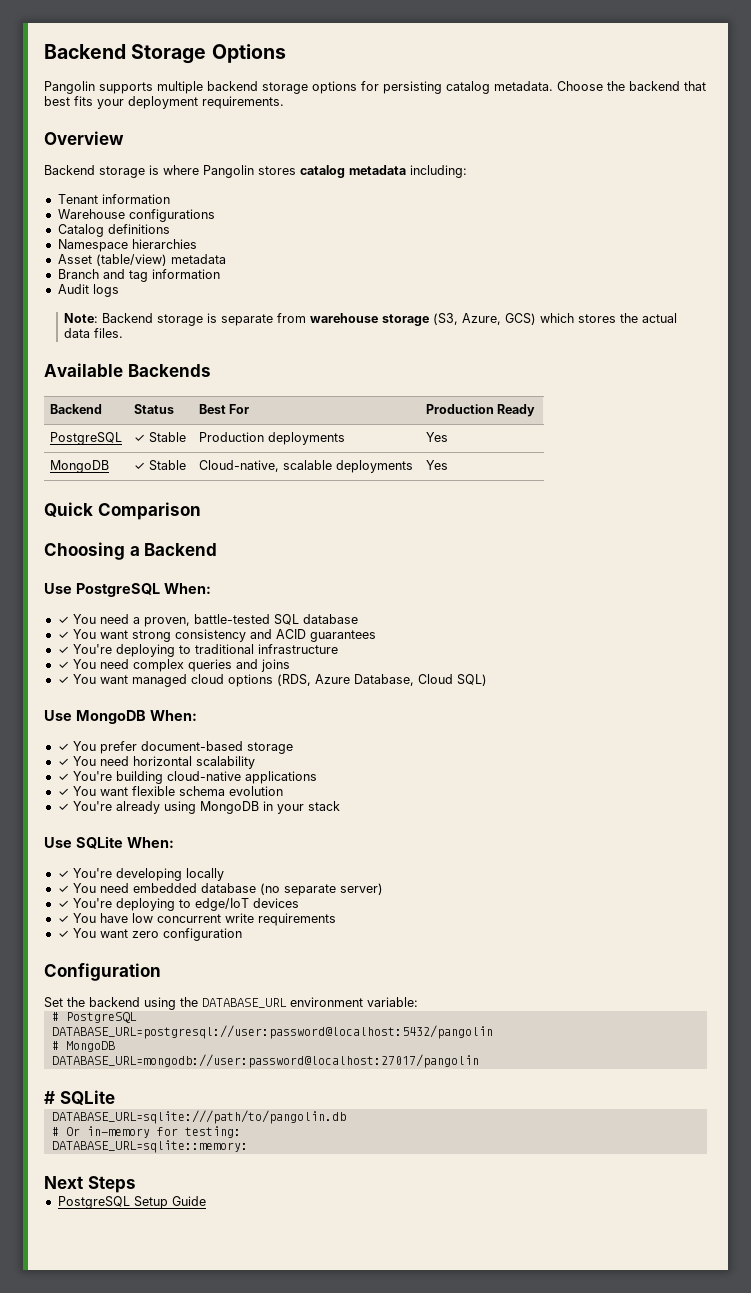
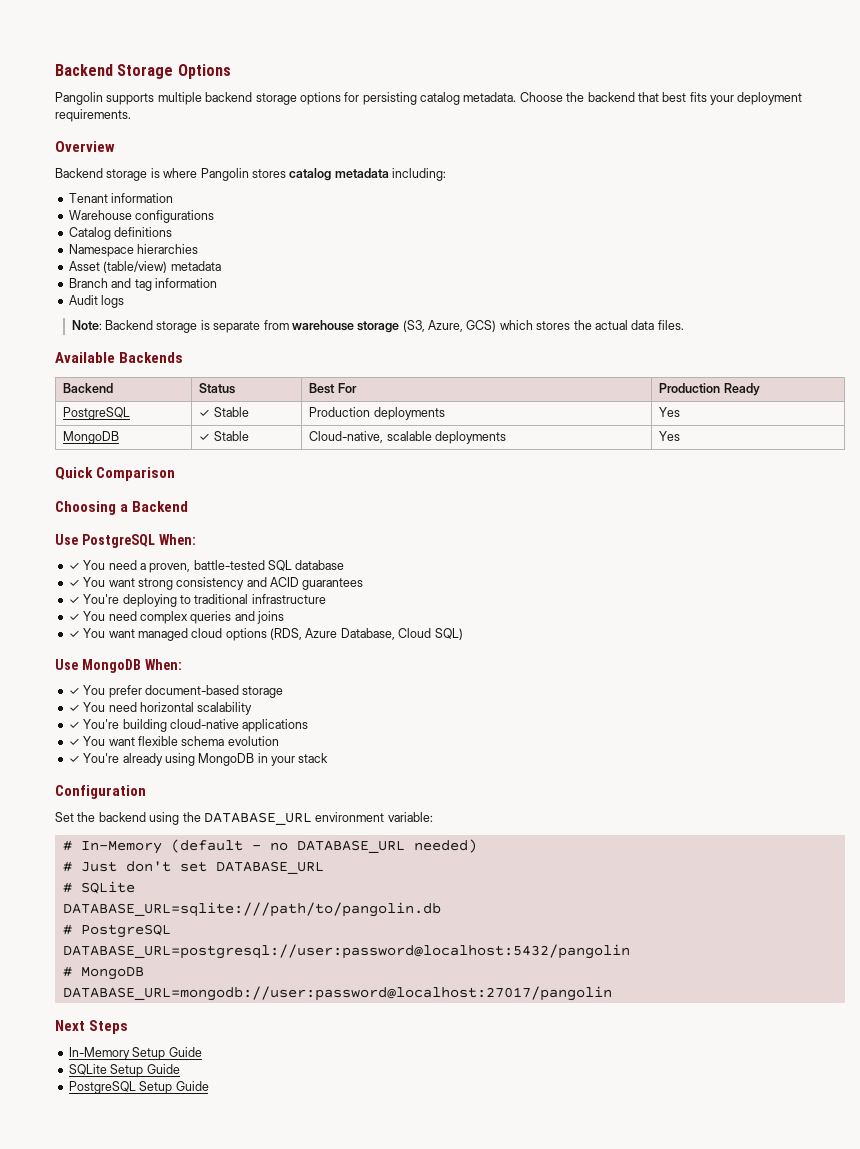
[44,836,174,849] [57,868,224,881] [57,883,383,896] [57,898,299,911] [57,913,336,926] [57,928,242,941] // Use SQLite When: // ✓ You're developing locally // ✓ You need embedded database (no separate server) // ✓ You're deploying to edge/IoT devices // ✓ You have low concurrent write requirements // ✓ You want zero configuration -> (329, 758) none
(418, 1002) none -> [62,839,477,854] [62,861,324,874] [62,881,135,894] [62,902,441,917] // # In-Memory (default - no DATABASE_URL needed) // # Just don't set DATABASE_URL // # SQLite // DATABASE_URL=sqlite:///path/to/pangolin.db
[44,1090,115,1105] [51,1110,346,1124] [51,1126,241,1138] [51,1140,248,1153] [44,1176,136,1193] # SQLite // DATABASE_URL=sqlite:///path/to/pangolin.db // # Or in-memory for testing: // DATABASE_URL=sqlite::memory: // Next Steps -> [55,1020,129,1034] [68,1047,202,1060] [68,1064,180,1077] Next Steps // In-Memory Setup Guide // SQLite Setup Guide

